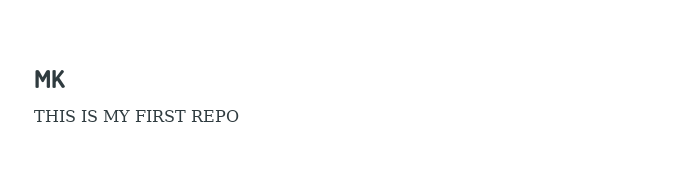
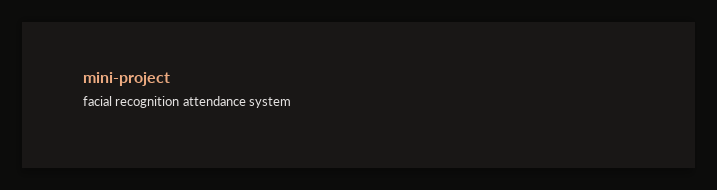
[34,70,65,88] [34,110,239,122] MK // THIS IS MY FIRST REPO -> [83,72,170,86] [83,96,292,108] mini-project // facial recognition attendance system

